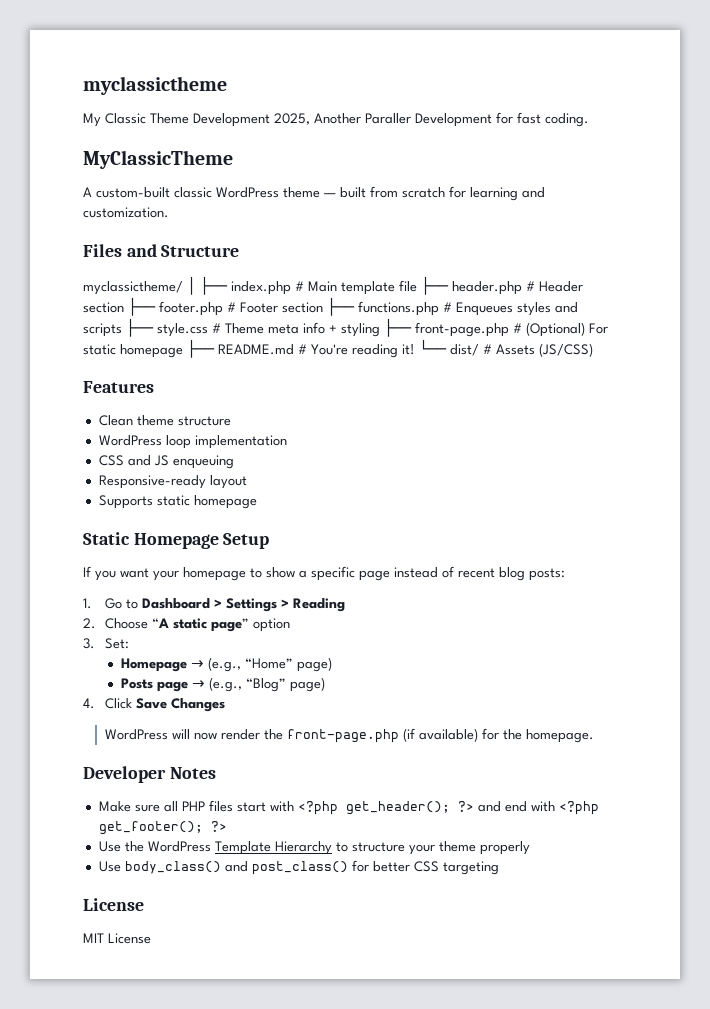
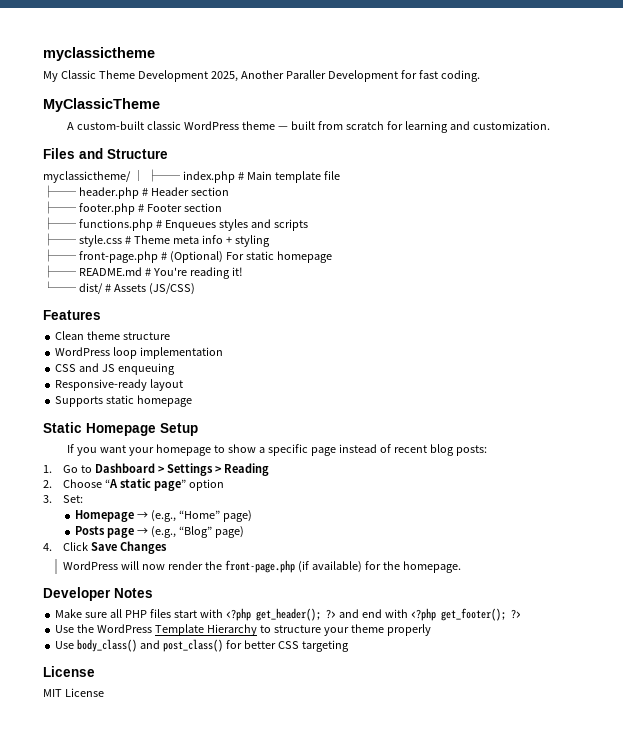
(417, 286) none -> (340, 175) //
(124, 307) none -> (229, 191) //
(323, 307) none -> (222, 207) //
(122, 330) none -> (308, 225) //
(380, 330) none -> (270, 241) //
(183, 351) none -> (332, 257) //
(415, 349) none -> (243, 271) //

